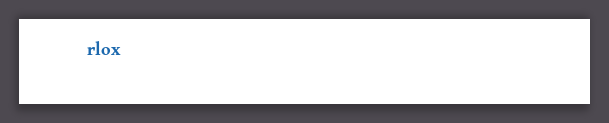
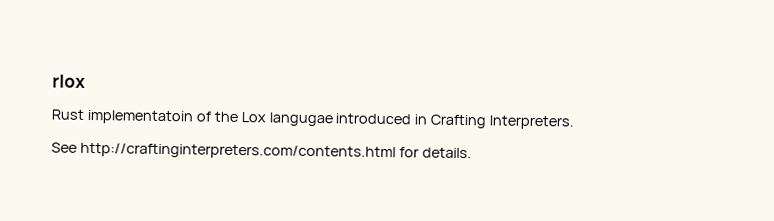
(121, 48) none -> [51,109,575,130] [51,142,472,161] // Rust implementatoin of the Lox langugae introduced in Crafting Interpreters. // See http://craftinginterpreters.com/contents.html for details.

